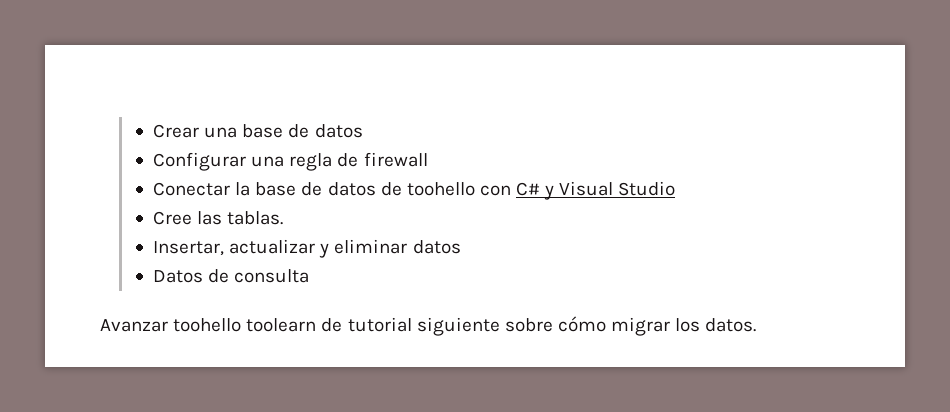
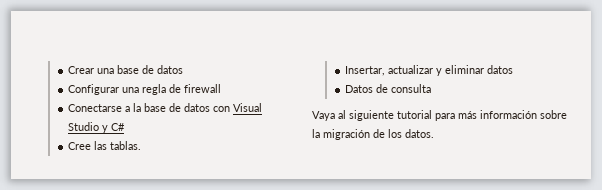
[153,182,231,196] Conectar -> [67,104,130,112] Conectarse a
[380,182,555,200] de toohello con C# y -> [212,106,230,112] con
(676, 188) none -> [101,123,125,133] y C#
[100,316,671,336] Avanzar toohello toolearn de tutorial siguiente sobre cómo migrar -> [312,110,567,121] [312,129,385,140] Vaya al siguiente tutorial para más información sobre la migración de

